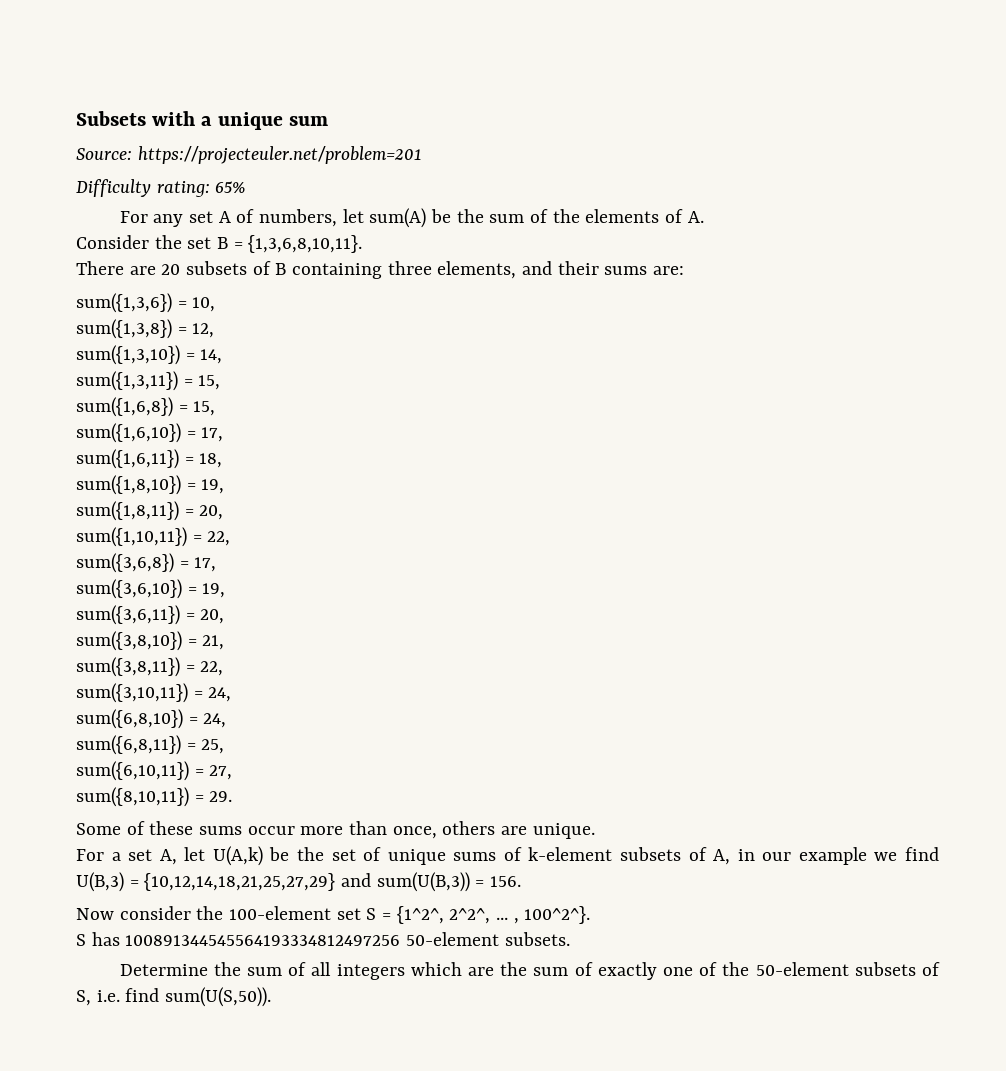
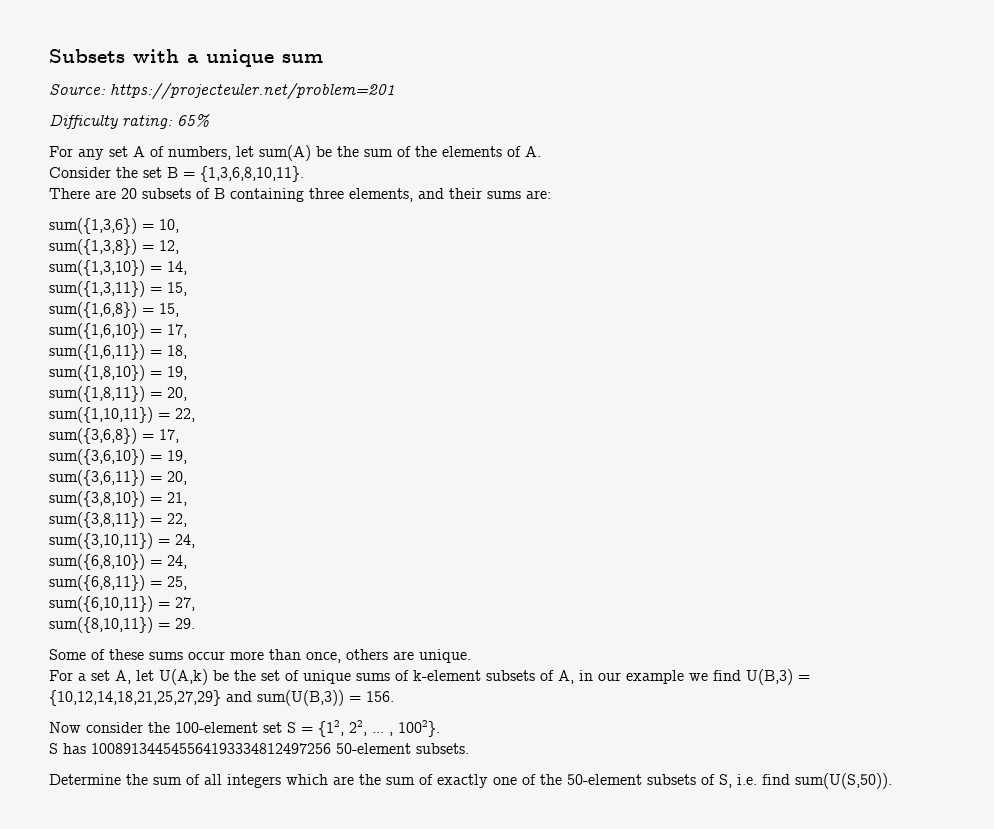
[396,906,491,924] {1^2^, 2^2^, -> [318,720,367,737] {12, 22,
[524,906,591,924] 100^2^}. -> [398,720,440,737] 1002}.

